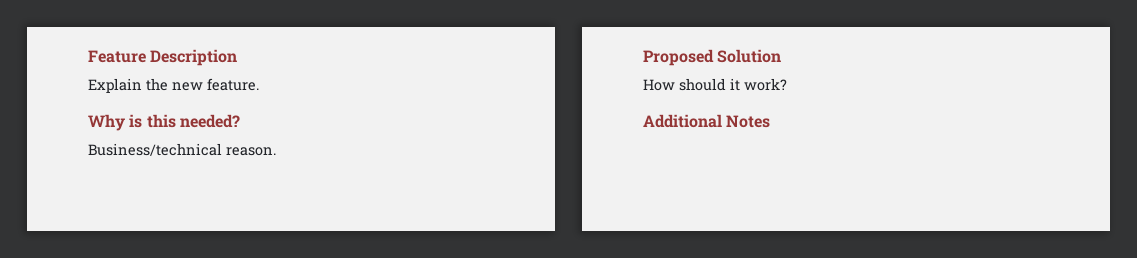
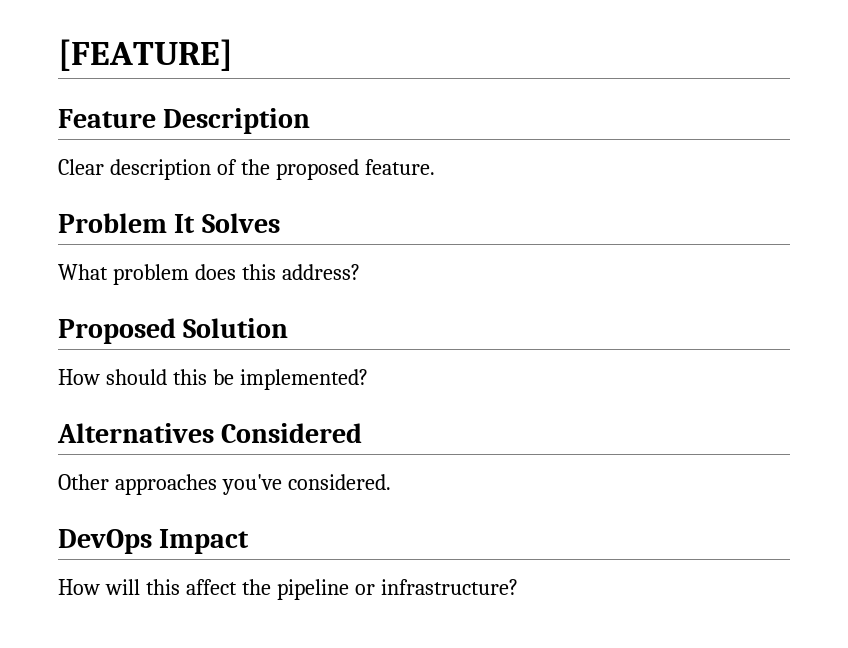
(88, 56) none -> [58,39,233,71] [FEATURE] //
[88,78,259,93] [88,114,240,131] [88,143,276,156] [643,49,782,66] [643,78,787,91] [643,114,771,128] Explain the new feature. // Why is this needed? // Business/technical reason. // Proposed Solution // How should it work? // Additional Notes -> [58,159,435,180] [58,213,280,233] [58,264,360,285] [58,318,289,344] [58,369,368,390] [57,423,363,443] [58,474,391,495] [58,529,250,554] [58,579,518,600] Clear description of the proposed feature. // Problem It Solves // What problem does this address? // Proposed Solution // How should this be implemented? // Alternatives Considered // Other approaches you've considered. // DevOps Impact // How will this affect the pipeline or infrastructure?

